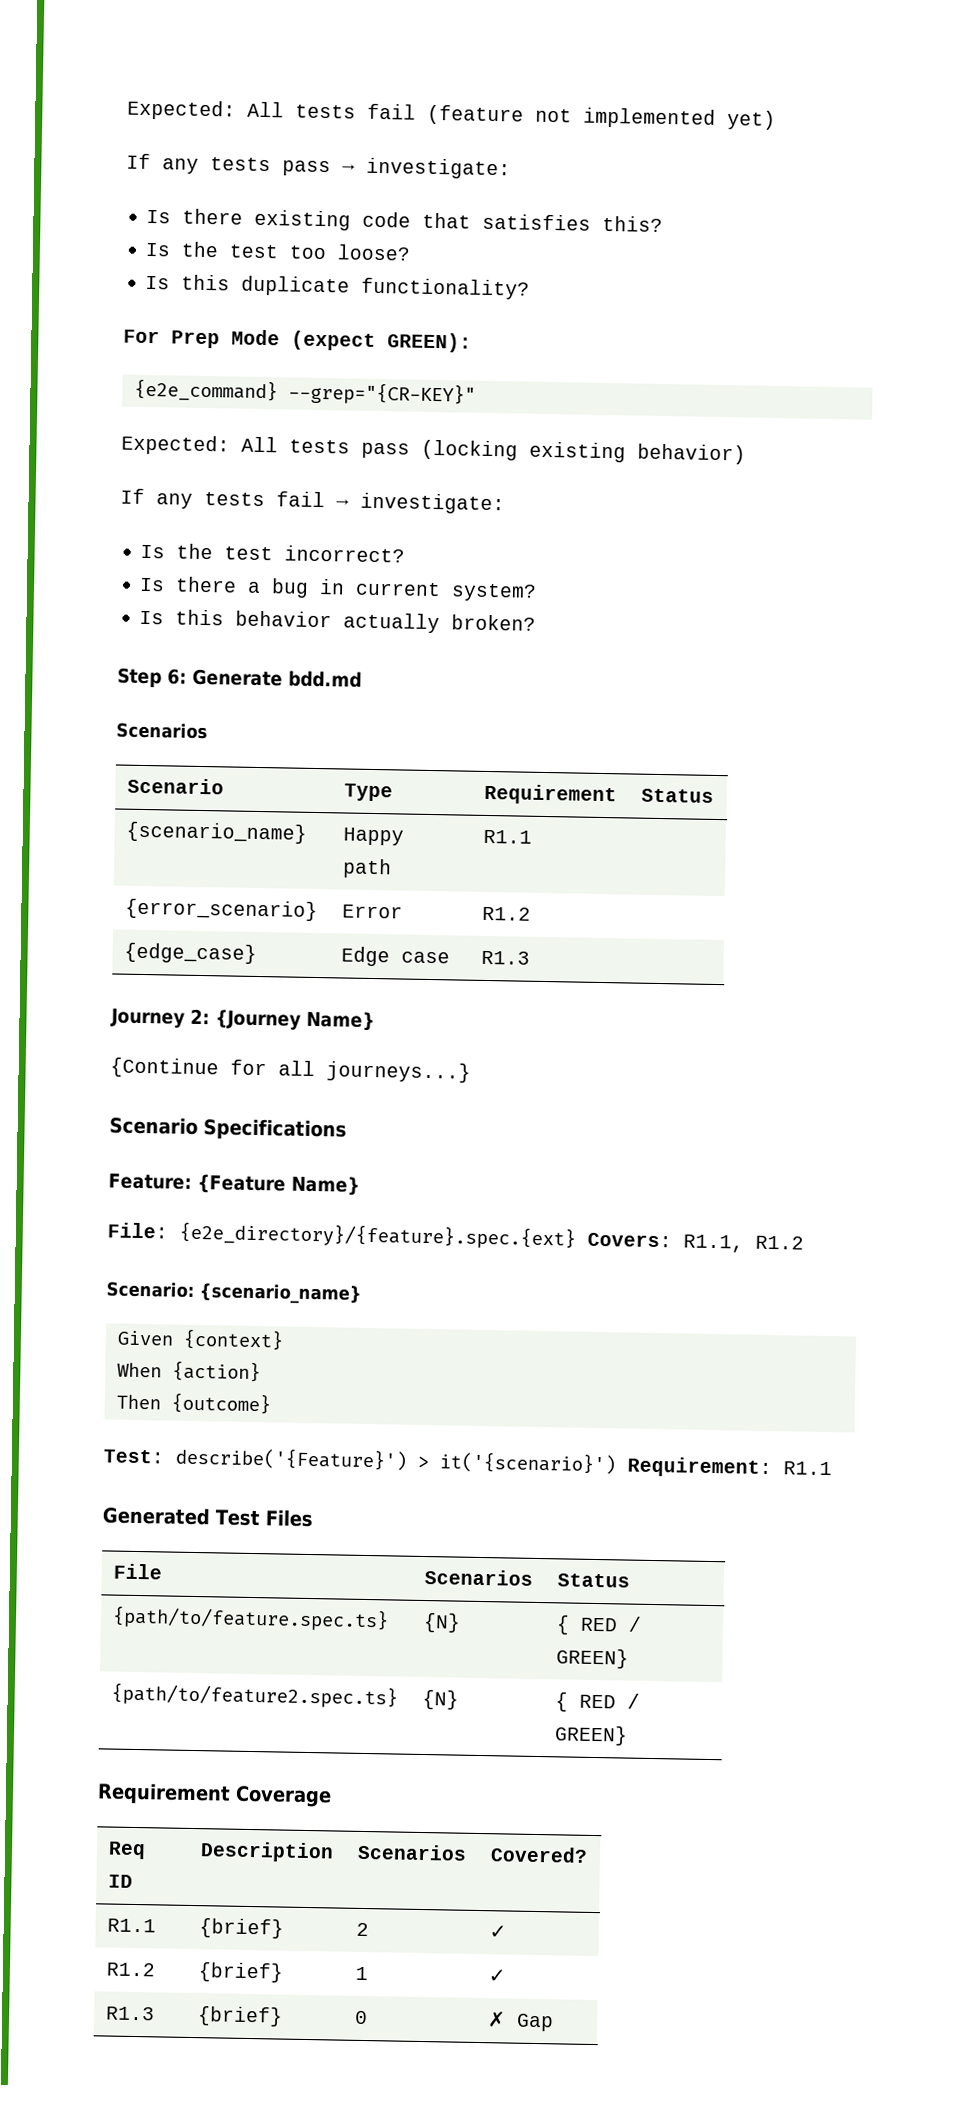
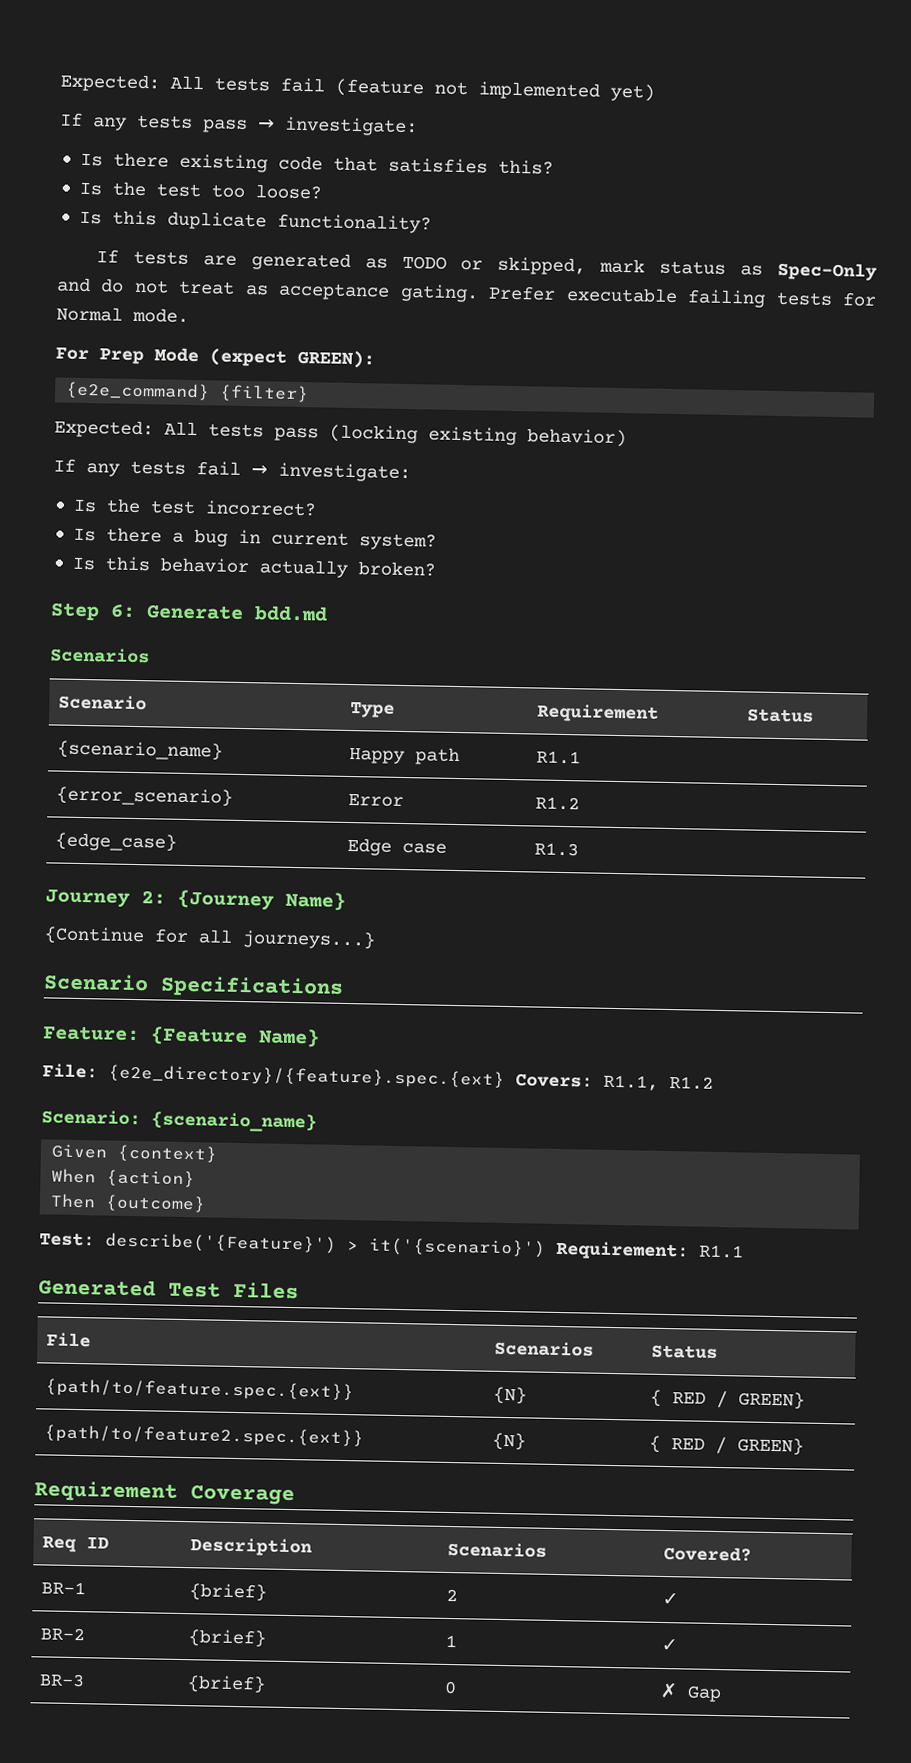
(531, 288) none -> [95,249,878,281] [56,277,878,308] [56,306,189,323] // If tests are generated as TODO or skipped, mark status as Spec-Only and do not treat as acceptance gating. Prefer executable failing tests for Normal mode.
[287,381,476,406] --grep="{CR-KEY}" -> [219,384,310,403] {filter}
[112,1605,390,1632] [423,1613,462,1633] [556,1615,643,1635] [556,1648,630,1669] [111,1682,399,1709] {path/to/feature.spec.ts} | {N} | { RED / GREEN} // {path/to/feature2.spec.ts} -> [45,1378,355,1402] [493,1386,528,1405] [650,1389,806,1410] [44,1424,365,1448] {path/to/feature.spec.{ext}} | {N} | { RED / GREEN} // {path/to/feature2.spec.{ext}}
[107,1918,157,1933] R1.1 -> [41,1581,87,1595] BR-1
[106,1962,157,1977] R1.2 -> [40,1627,86,1641] BR-2
[106,2006,156,2021] R1.3 -> [39,1673,86,1688] BR-3

